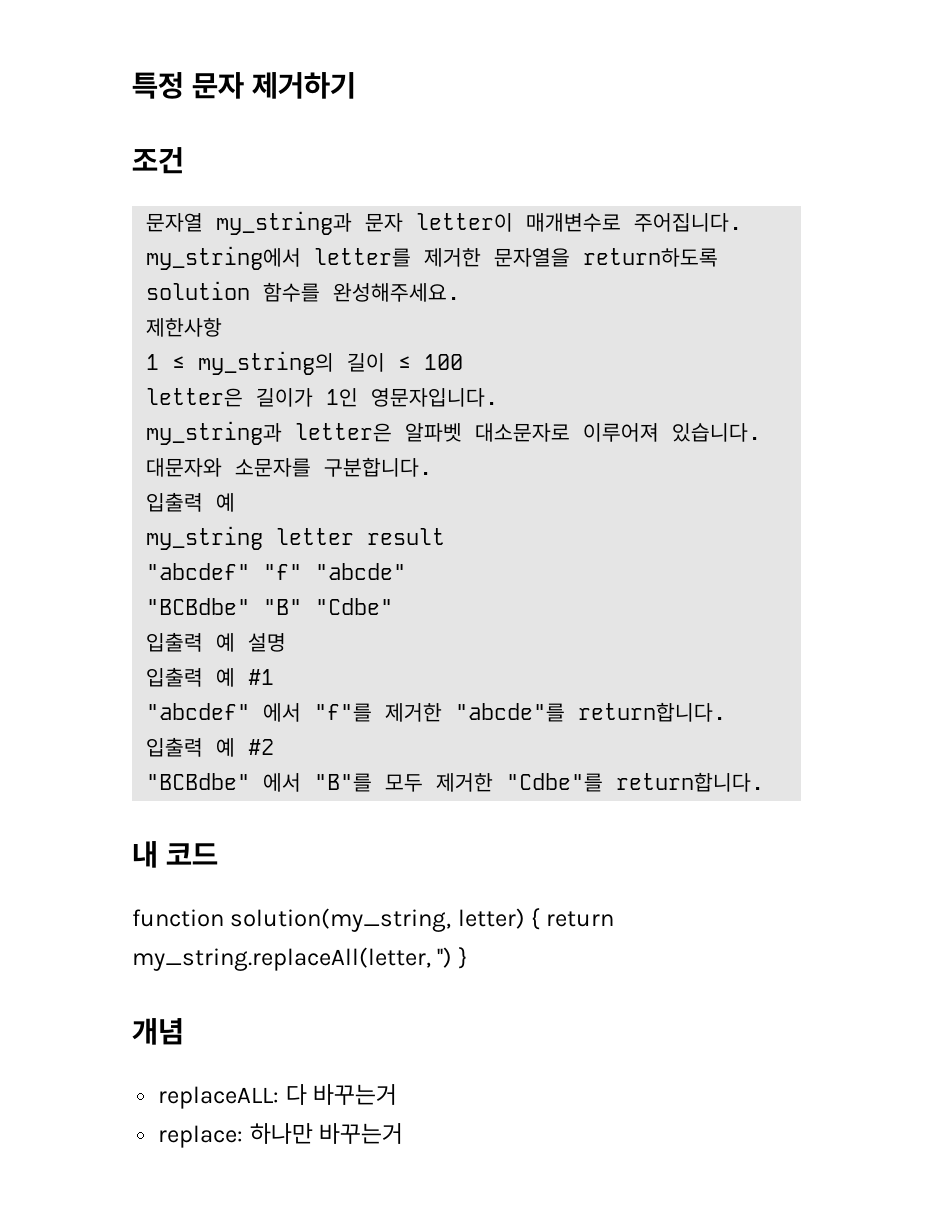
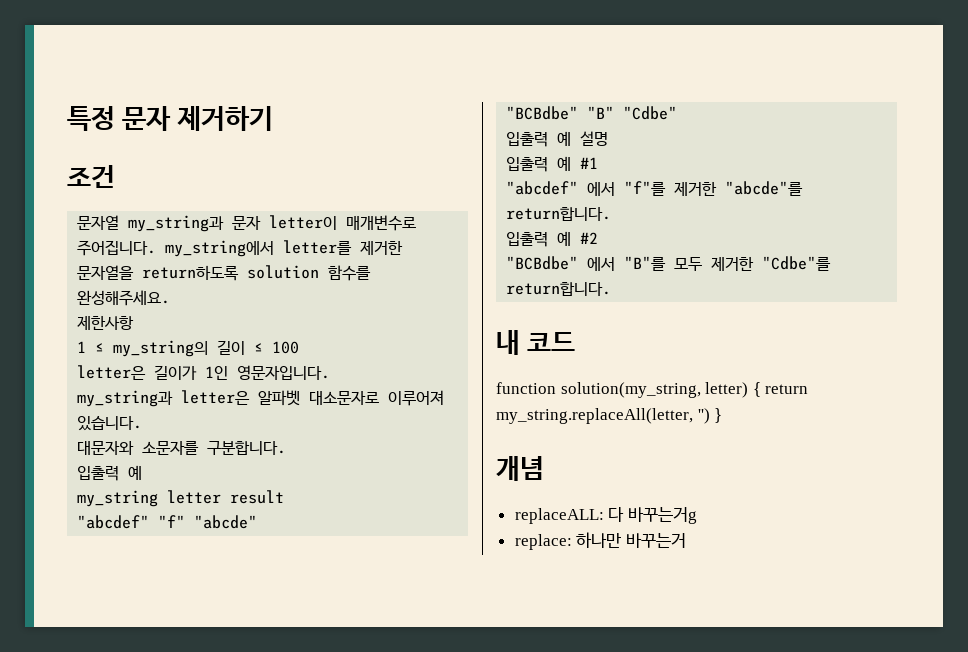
[313,1084,398,1105] 바꾸는거 -> [627,507,697,524] 바꾸는거g

